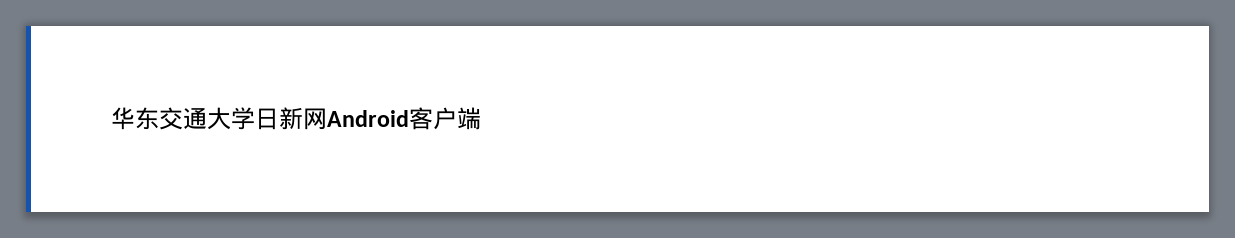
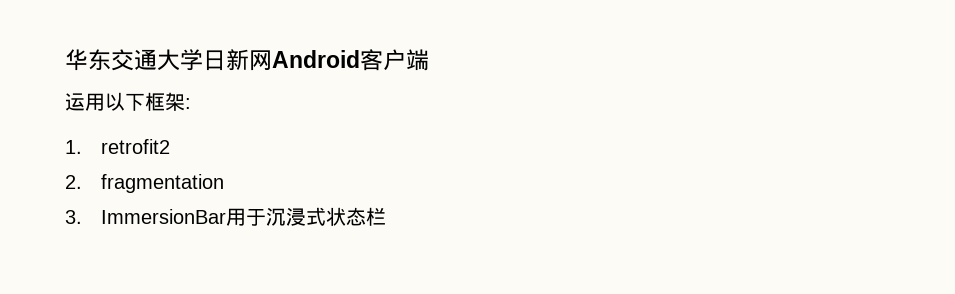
(481, 118) none -> [65,92,191,111] [65,139,171,154] [65,174,225,193] [65,207,387,226] // 运用以下框架: // 1. retrofit2 // 2. fragmentation // 3. ImmersionBar用于沉浸式状态栏

